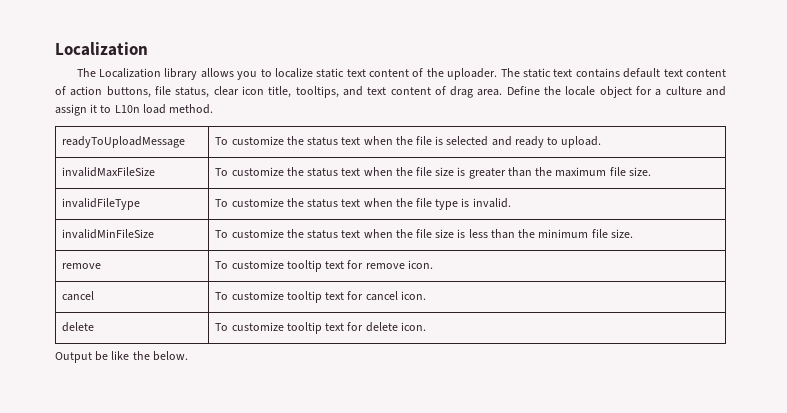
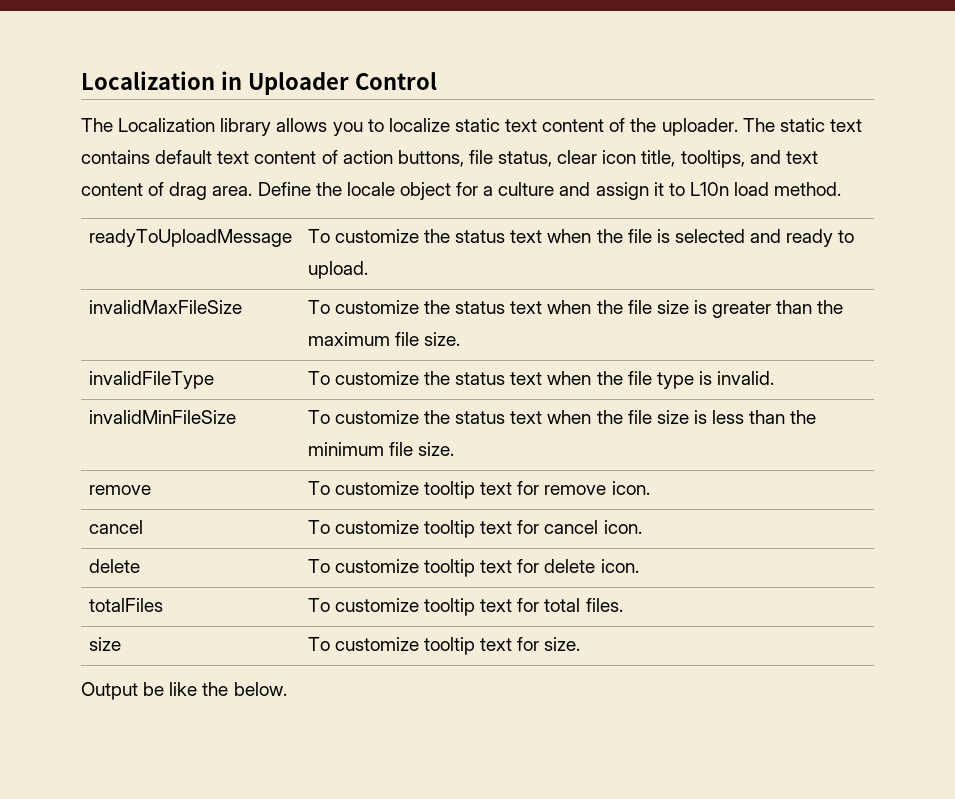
[55,42,148,56] Localization -> [81,71,437,95] Localization in Uploader Control
(426, 326) none -> [88,598,163,612] [307,598,623,616] [88,637,121,651] [307,637,581,655] // totalFiles | To customize tooltip text for total files. // size | To customize tooltip text for size.

